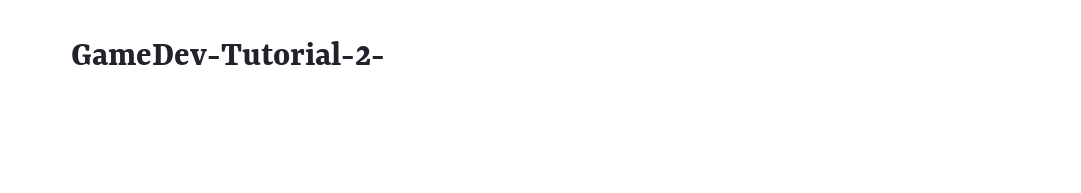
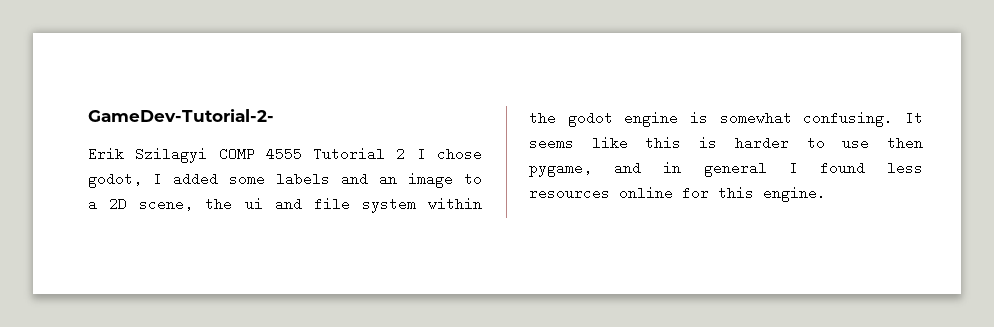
(385, 53) none -> [88,147,482,163] [88,172,482,188] [88,197,482,213] [529,111,923,127] [529,136,923,150] [529,161,923,177] [529,186,826,202] // Erik Szilagyi COMP 4555 Tutorial 2 I chose godot, I added some labels and an image to a 2D scene, the ui and file system within the godot engine is somewhat confusing. It seems like this is harder to use then pygame, and in general I found less resources online for this engine.

